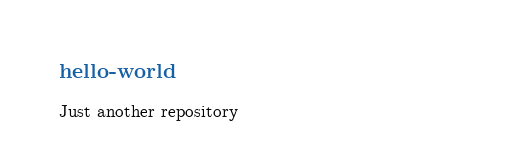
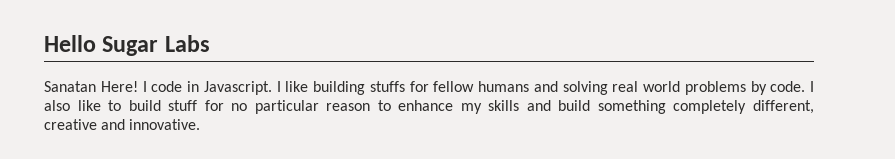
[59,64,176,78] [59,105,238,121] hello-world // Just another repository -> [44,35,210,56] [44,81,814,95] [44,100,814,114] [44,119,201,130] Hello Sugar Labs // Sanatan Here! I code in Javascript. I like building stuffs for fellow humans and solving real world problems by code. I also like to build stuff for no particular reason to enhance my skills and build something completely different, creative and innovative.

